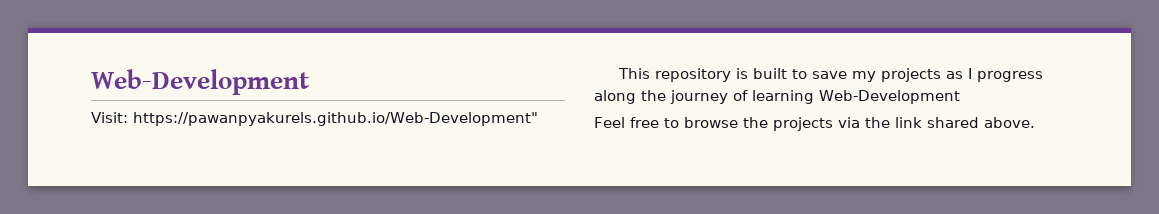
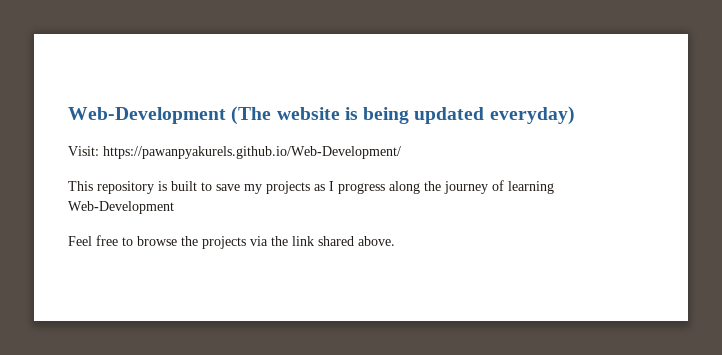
[91,69,309,95] Web-Development -> [68,106,575,125] Web-Development (The website is being updated everyday)
[133,112,538,126] https://pawanpyakurels.github.io/Web-Development" -> [103,146,401,159] https://pawanpyakurels.github.io/Web-Development/

